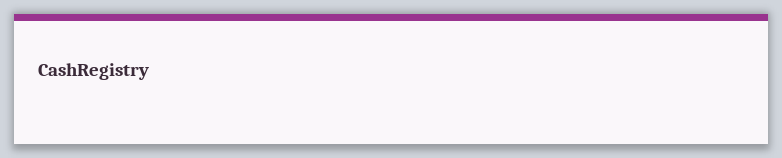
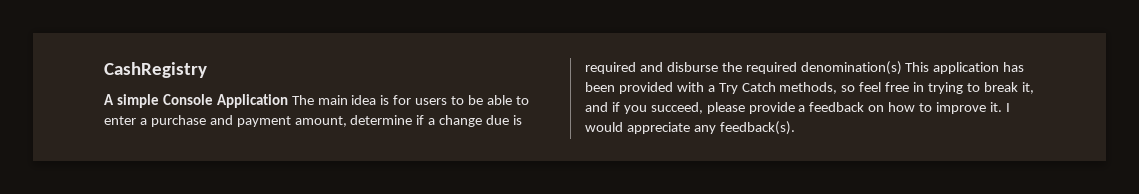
(149, 71) none -> [104,94,529,108] [104,115,523,127] [585,61,1025,75] [585,82,1034,94] [585,102,1010,114] [585,121,795,135] // A simple Console Application The main idea is for users to be able to enter a purchase and payment amount, determine if a change due is required and disburse the required denomination(s) This application has been provided with a Try Catch methods, so feel free in trying to break it, and if you succeed, please provide a feedback on how to improve it. I would appreciate any feedback(s).

